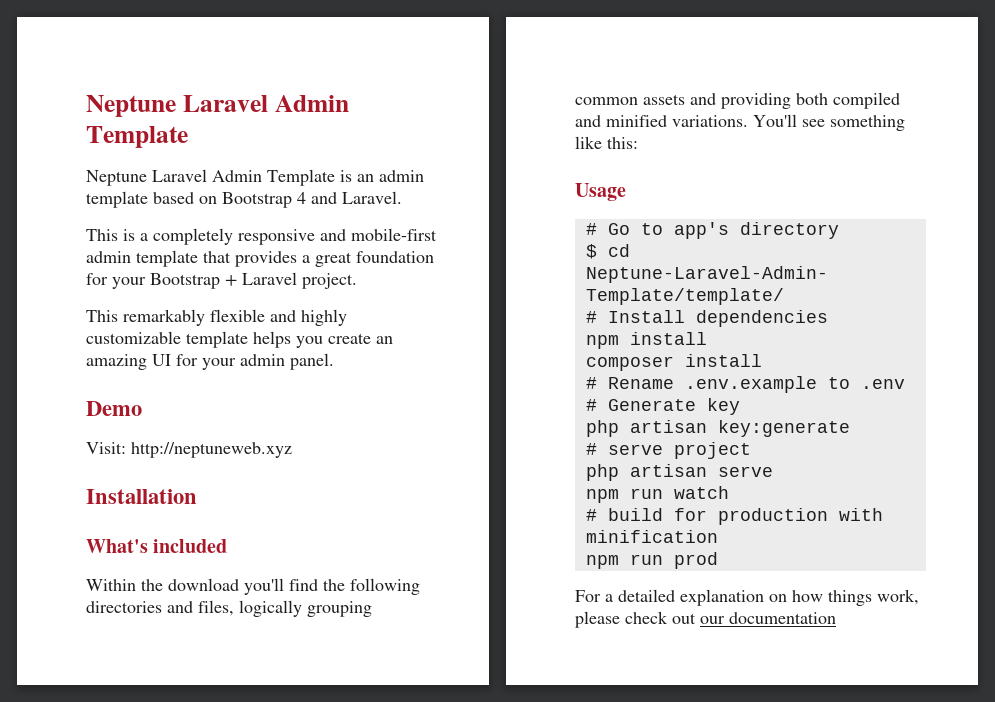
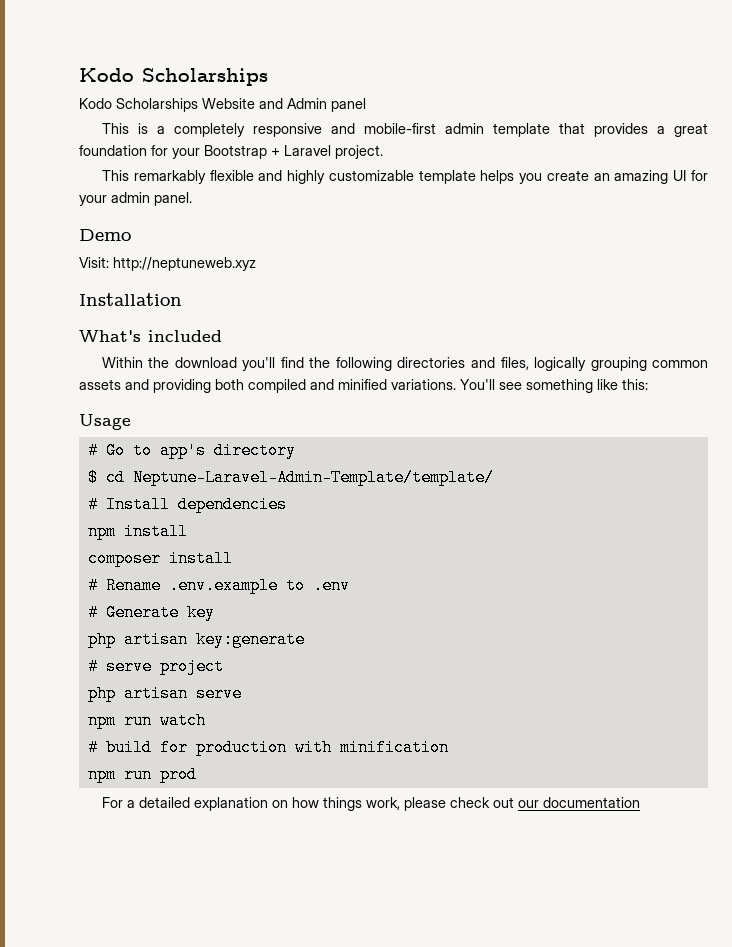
[86,95,349,117] [86,126,188,148] [86,169,424,186] [86,191,402,208] Neptune Laravel Admin Template // Neptune Laravel Admin Template is an admin template based on Bootstrap 4 and Laravel. -> [79,68,268,86] [79,98,366,112] Kodo Scholarships // Kodo Scholarships Website and Admin panel

